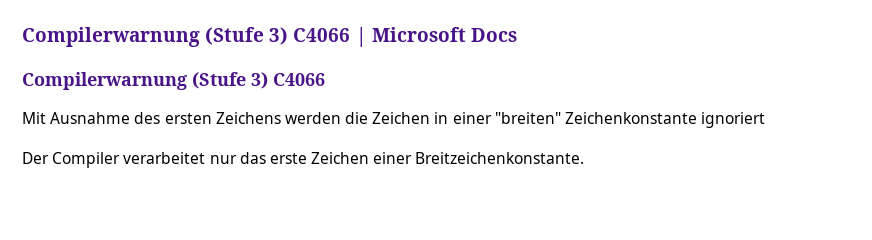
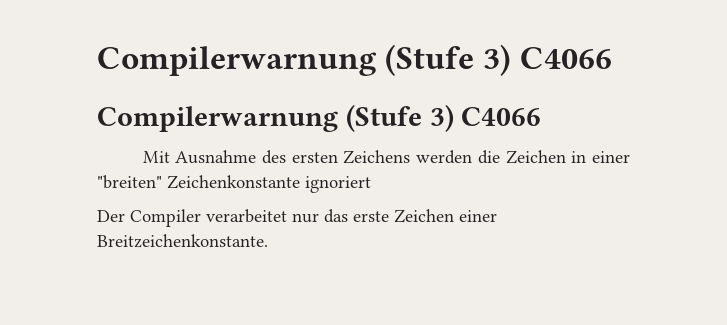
[22,27,517,47] Compilerwarnung (Stufe 3) C4066 | Microsoft Docs -> [97,44,613,76] Compilerwarnung (Stufe 3) C4066

